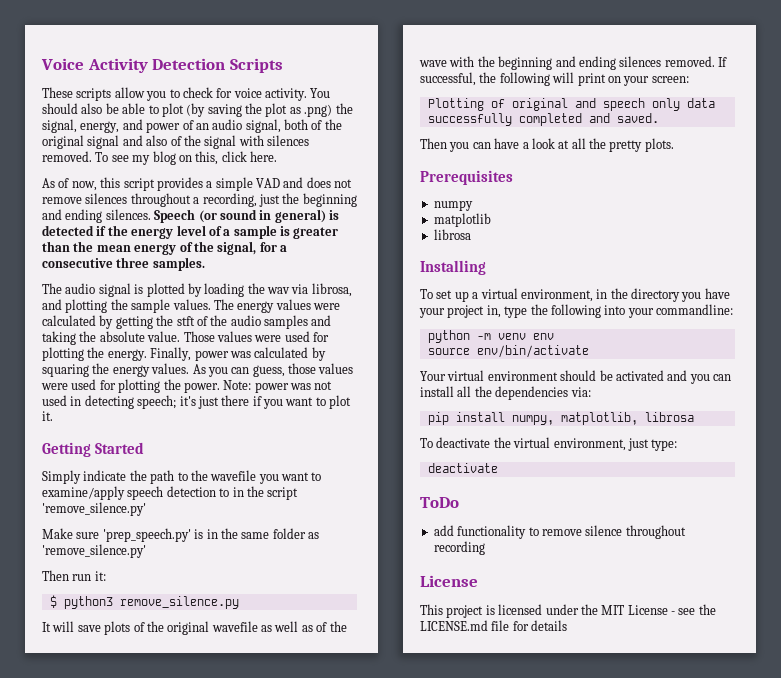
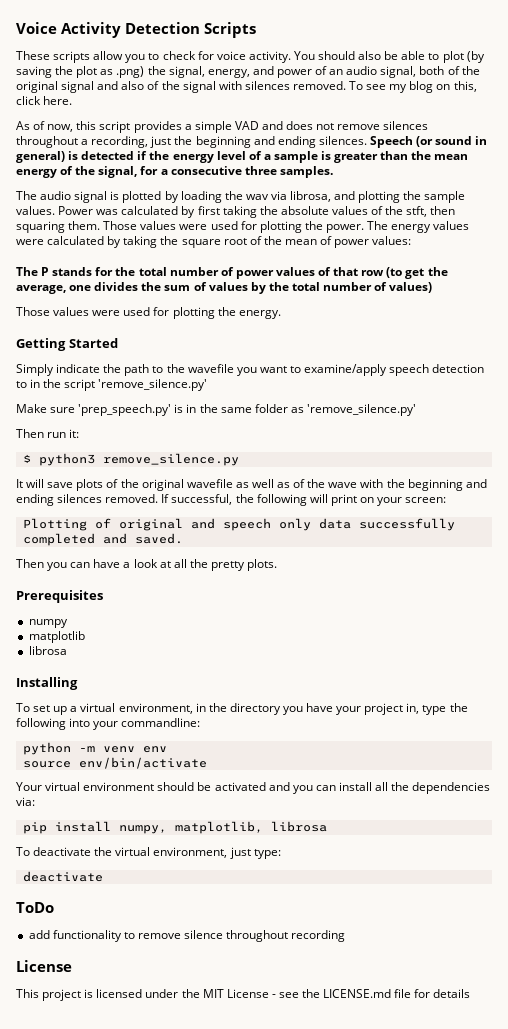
(211, 304) none -> [58,206,456,218] [16,221,364,233] Power was calculated by first taking the absolute values of the stft, then squaring them. Those values were used for plotting the power.
[115,315,332,329] [42,331,181,345] getting the stft of the audio samples and taking the absolute value. -> [123,236,412,248] [16,267,448,279] [16,282,433,294] taking the square root of the mean of power values: // The P stands for the total number of power values of that row (to get the average, one divides the sum of values by the total number of values) //
[150,347,326,361] [42,363,354,377] [41,379,333,393] [42,395,352,409] [42,411,53,421] Finally, power was calculated by squaring the energy values. As you can guess, those values were used for plotting the power. Note: power was not used in detecting speech; it's just there if you want to plot it. -> (281, 314) none

